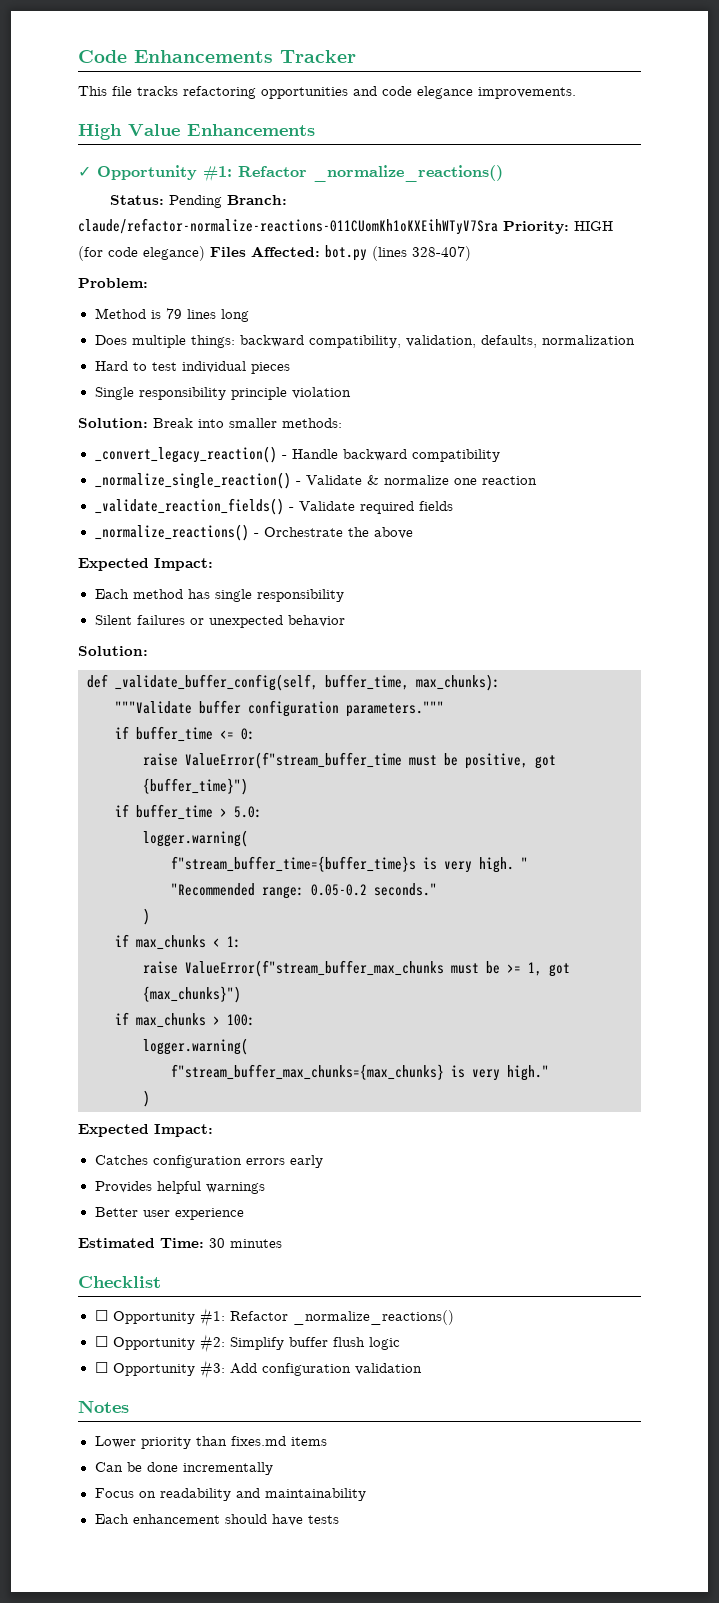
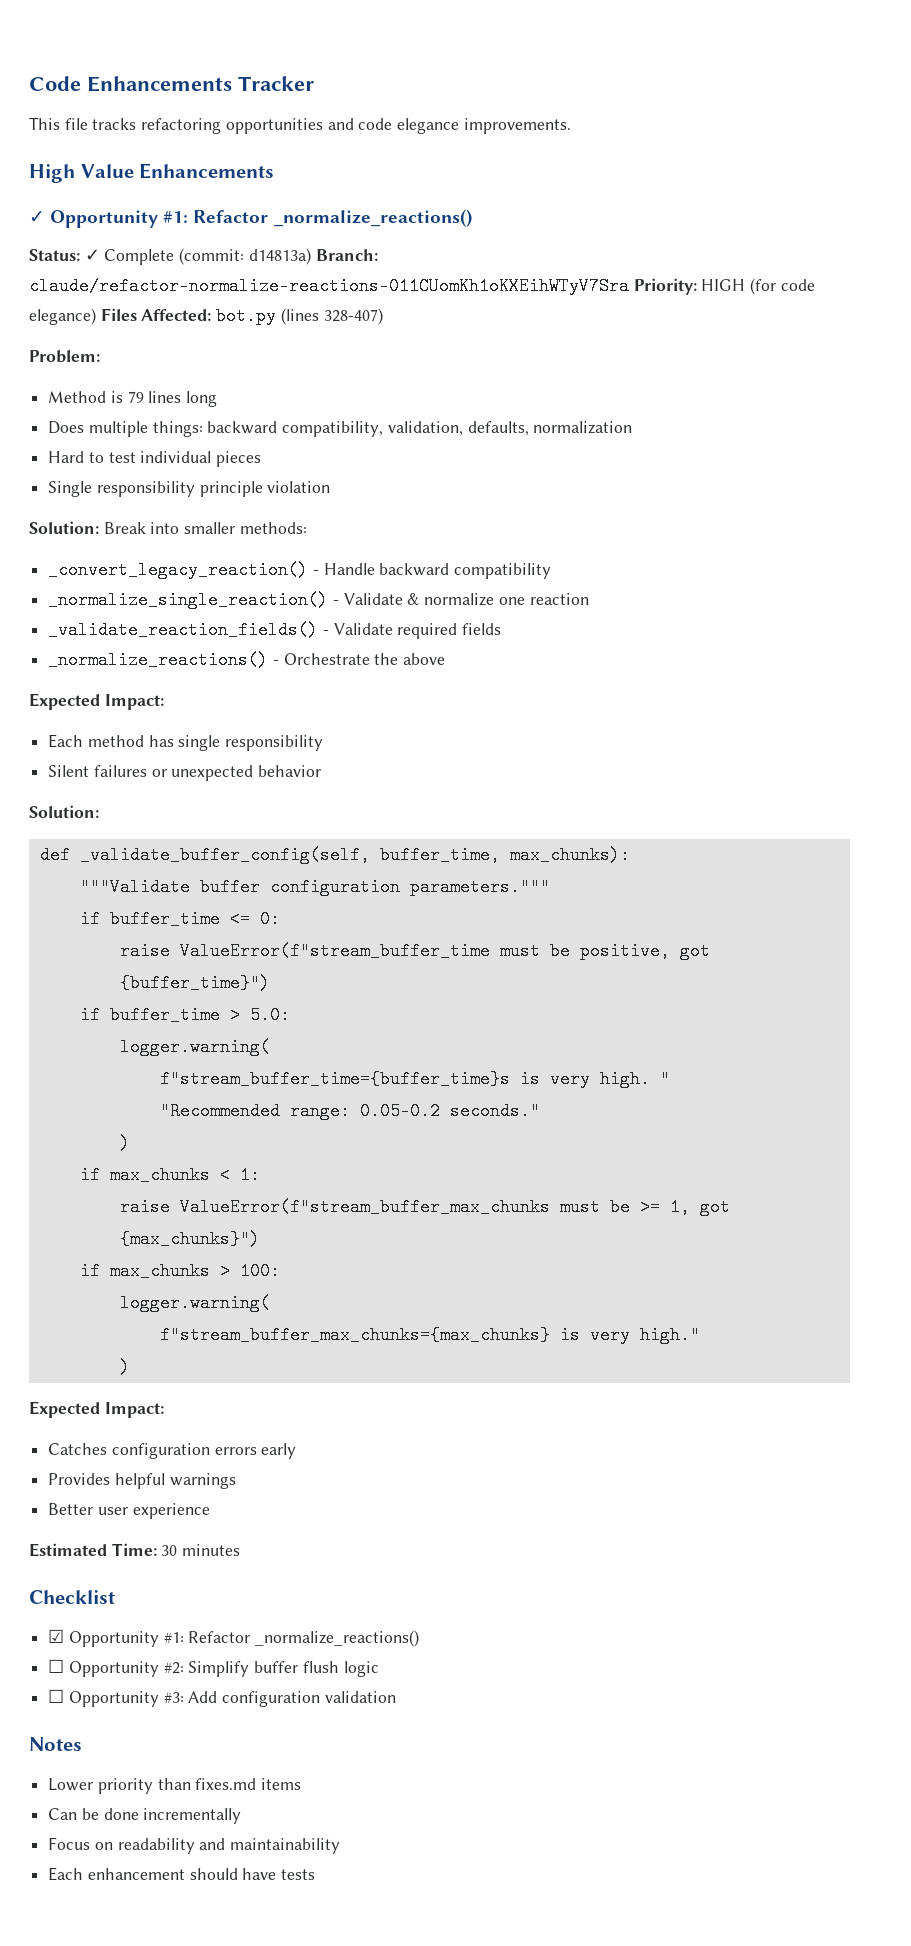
[169,195,223,208] Pending -> [84,248,311,265] ✓ Complete (commit: d14813a)
[94,1310,108,1321] ☐ -> [48,1629,65,1643] ☑

